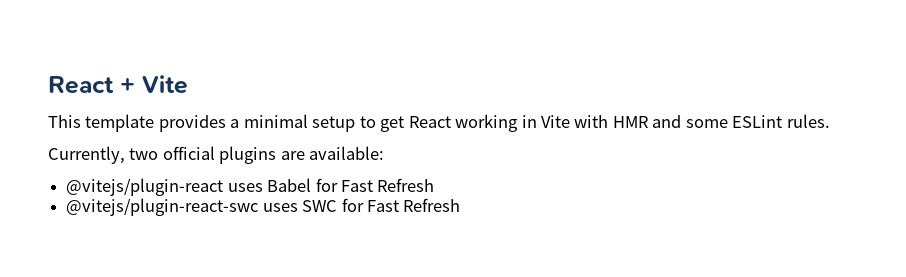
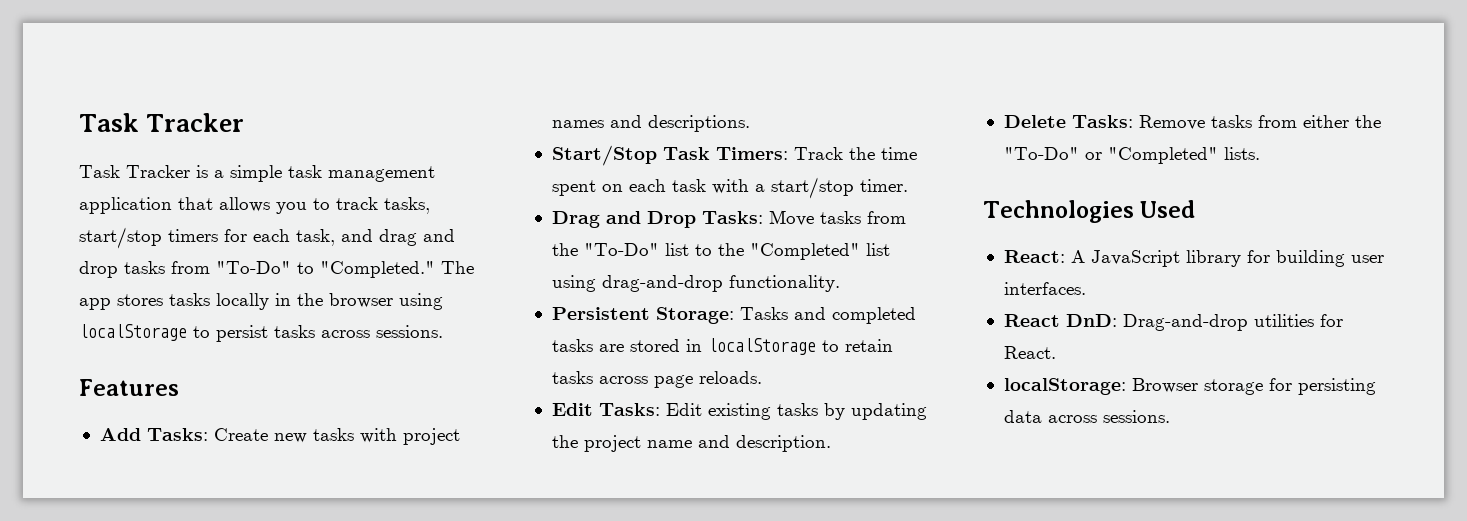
[48,75,188,94] [48,114,830,132] [48,146,385,164] [66,178,435,196] [66,198,461,216] React + Vite // This template provides a minimal setup to get React working in Vite with HMR and some ESLint rules. // Currently, two official plugins are available: // @vitejs/plugin-react uses Babel for Fast Refresh // @vitejs/plugin-react-swc uses SWC for Fast Refresh -> [79,113,245,132] [79,165,435,182] [79,197,430,214] [79,227,455,249] [79,261,474,278] [79,293,443,310] [79,324,443,342] [79,379,179,396] [99,428,460,445] [551,115,750,132] [551,145,917,166] [551,177,908,199] [551,210,906,228] [551,243,890,260] [551,275,840,292] [551,307,916,324] [551,338,893,355] [551,371,762,388] [551,403,927,420] [551,435,831,452] [1003,115,1381,130] [1003,147,1260,164] [983,200,1196,223] [1003,250,1384,267] [1003,282,1086,295] [1003,314,1343,331] [1003,346,1056,359] [1003,378,1376,395] [1003,410,1170,423] Task Tracker // Task Tracker is a simple task management application that allows you to track tasks, start/stop timers for each task, and drag and drop tasks from "To-Do" to "Completed." The app stores tasks locally in the browser using localStorage to persist tasks across sessions. // Features // Add Tasks: Create new tasks with project names and descriptions. // Start/Stop Task Timers: Track the time spent on each task with a start/stop timer. // Drag and Drop Tasks: Move tasks from the "To-Do" list to the "Completed" list using drag-and-drop functionality. // Persistent Storage: Tasks and completed tasks are stored in localStorage to retain tasks across page reloads. // Edit Tasks: Edit existing tasks by updating the project name and description. // Delete Tasks: Remove tasks from either the "To-Do" or "Completed" lists. // Technologies Used // React: A JavaScript library for building user interfaces. // React DnD: Drag-and-drop utilities for React. // localStorage: Browser storage for persisting data across sessions.

